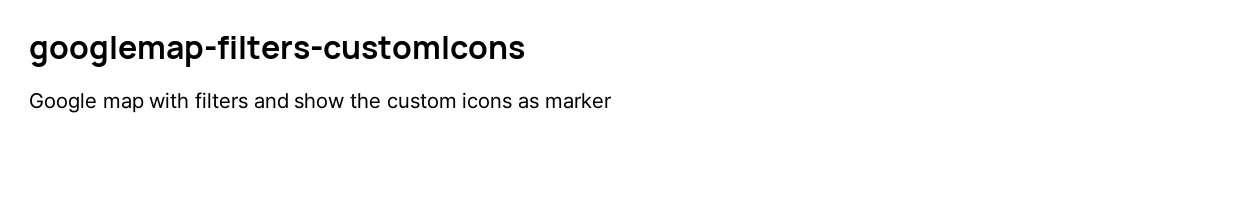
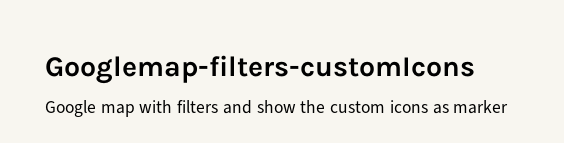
[29,36,525,67] googlemap-filters-customIcons -> [45,55,475,84] Googlemap-filters-customIcons

